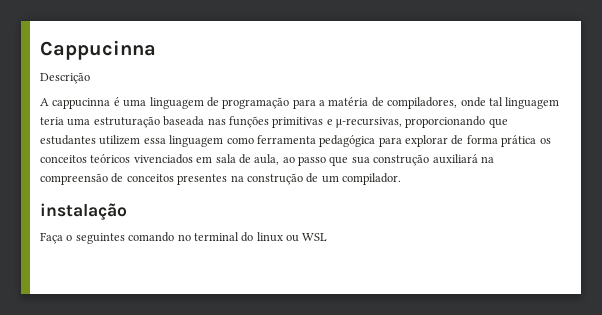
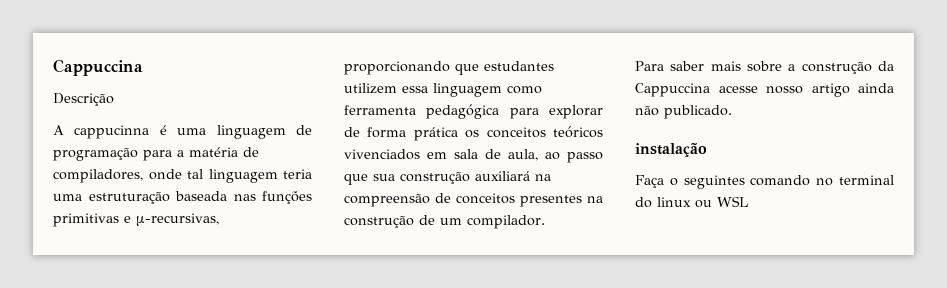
[40,40,156,60] Cappucinna -> [53,59,143,76] Cappuccina
(401, 179) none -> [635,61,894,74] [635,83,894,97] [635,105,732,119] // Para saber mais sobre a construção da Cappuccina acesse nosso artigo ainda não publicado.

